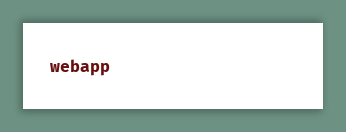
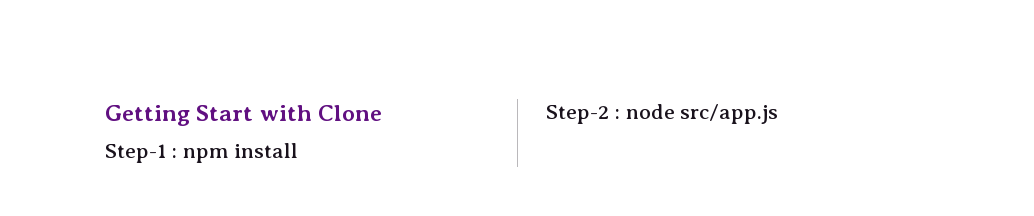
[50,59,110,76] webapp -> [105,105,383,126] [105,143,299,163] [546,104,779,124] Getting Start with Clone // Step-1 : npm install // Step-2 : node src/app.js

